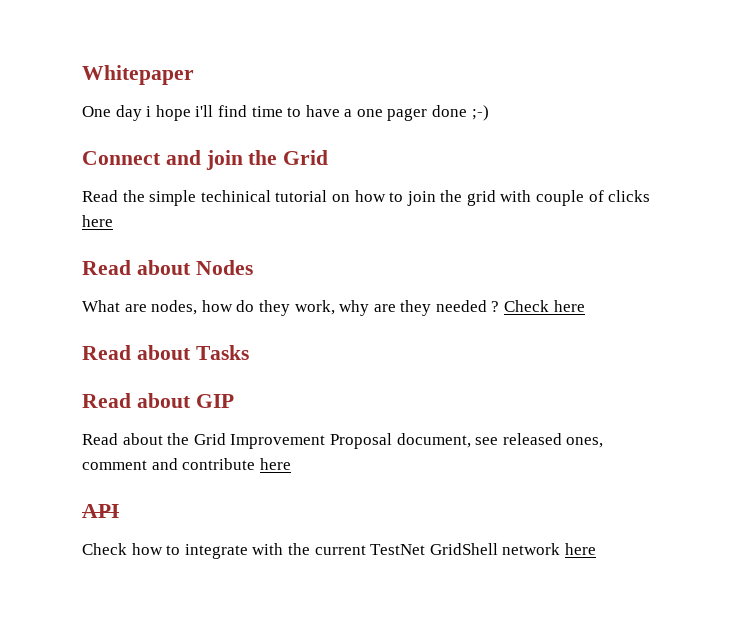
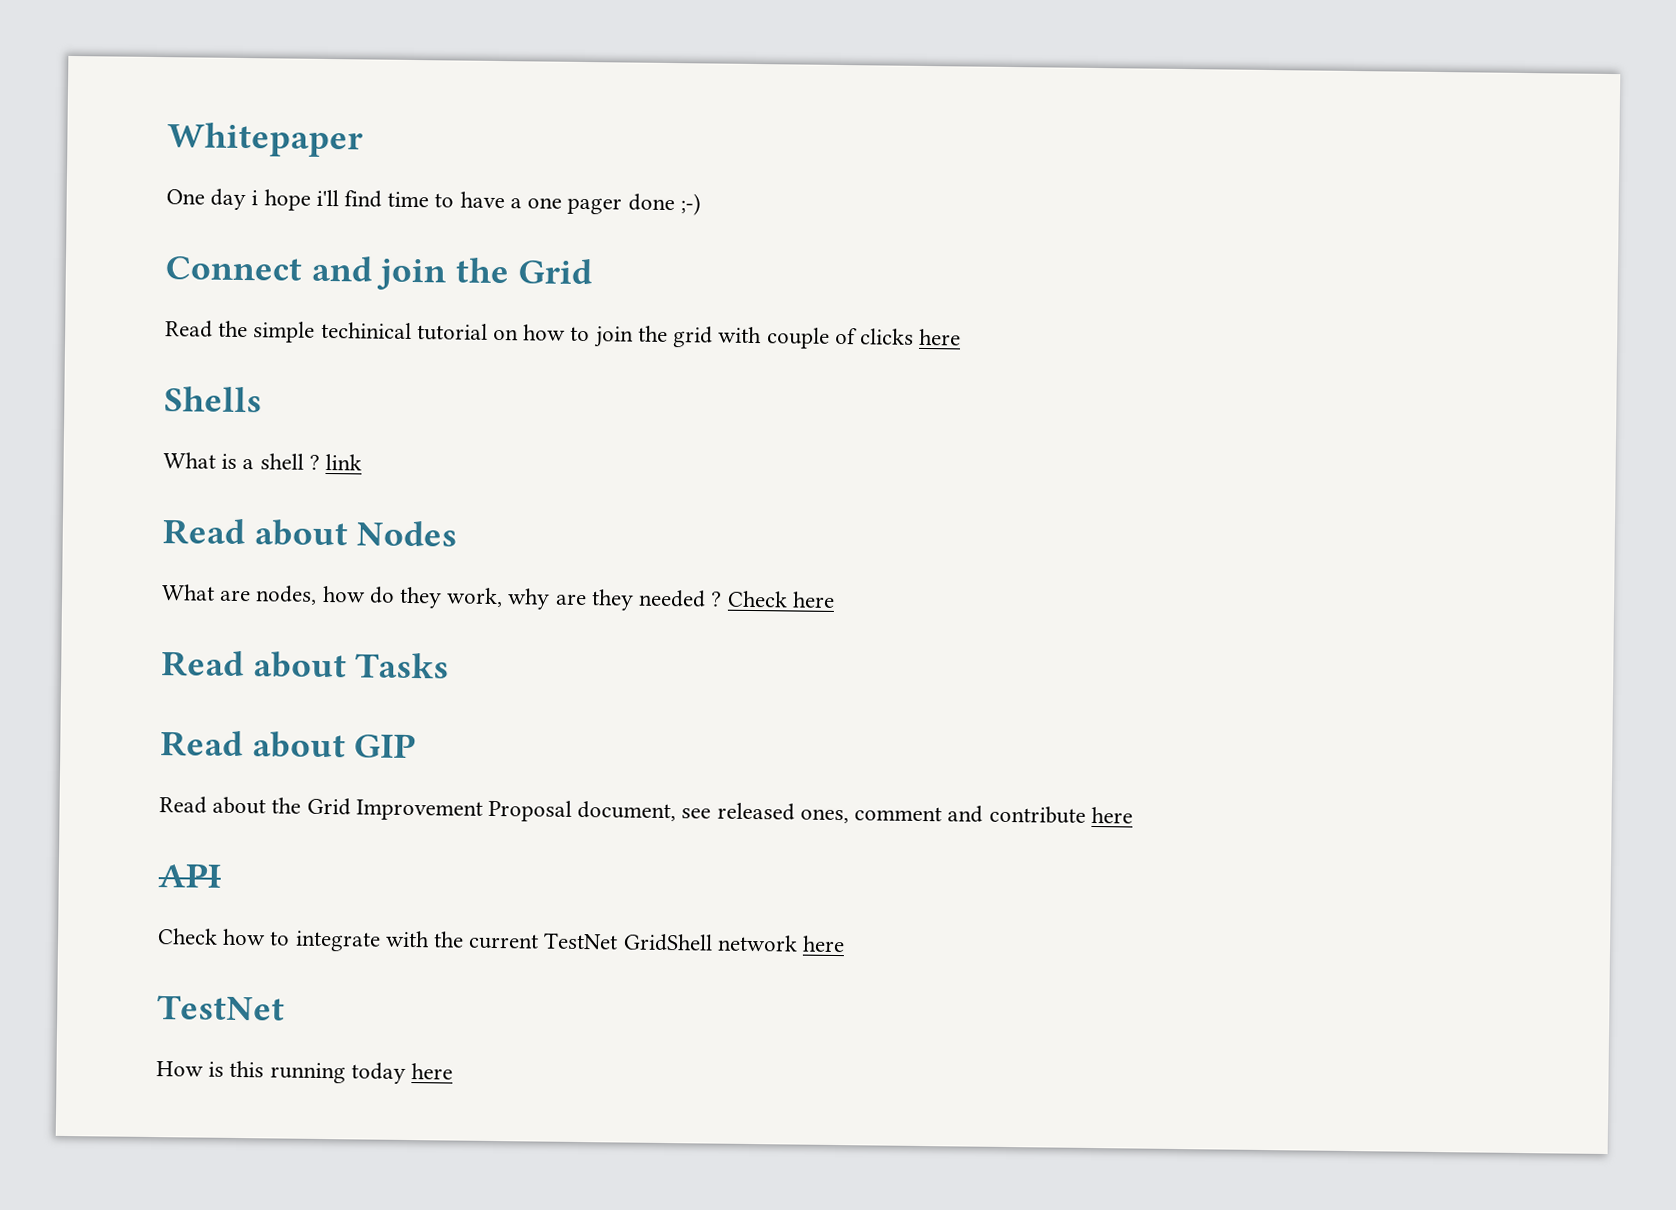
(113, 221) none -> [164,386,262,413] [163,452,363,471] // Shells // What is a shell ? link
(596, 549) none -> [157,995,285,1021] [156,1060,454,1084] // TestNet // How is this running today here

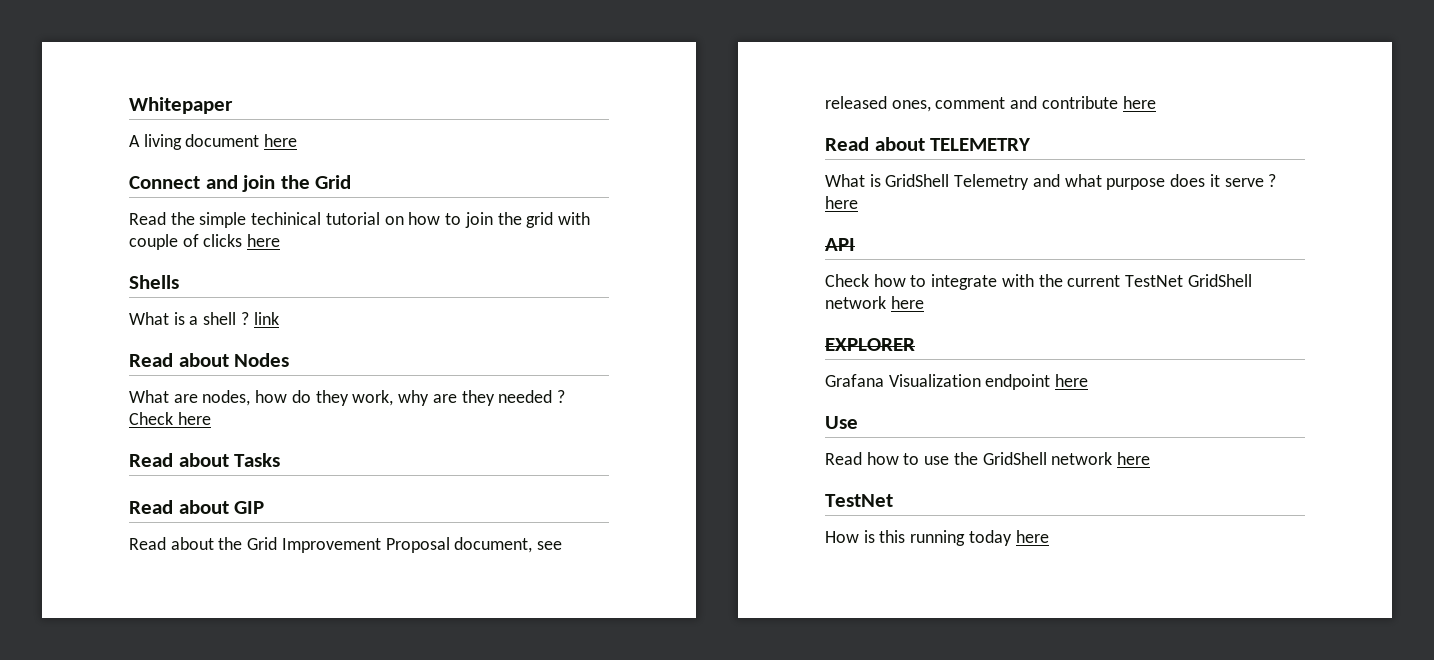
[166,188,701,216] One day i hope i'll find time to have a one pager done ;-) -> [129,134,298,150] A living document here
(1133, 815) none -> [825,137,1032,151] [825,174,1277,190] [825,196,858,209] // Read about TELEMETRY // What is GridShell Telemetry and what purpose does it serve ? here
(846, 944) none -> [825,338,915,351] [825,374,1089,390] [825,416,858,429] [825,452,1151,465] // EXPLORER // Grafana Visualization endpoint here // Use // Read how to use the GridShell network here

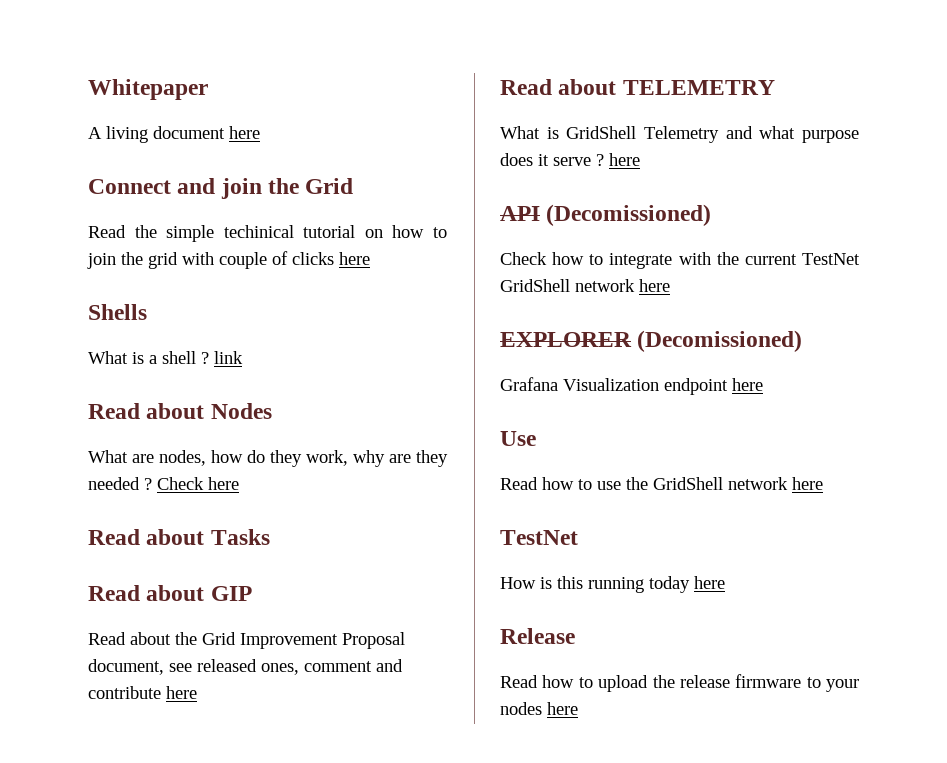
(855, 244) none -> [546,204,712,226] (Decomissioned)
(915, 344) none -> [637,330,803,352] (Decomissioned)
(1049, 536) none -> [500,628,575,644] [500,674,859,692] [500,702,578,715] // Release // Read how to upload the release firmware to your nodes here

